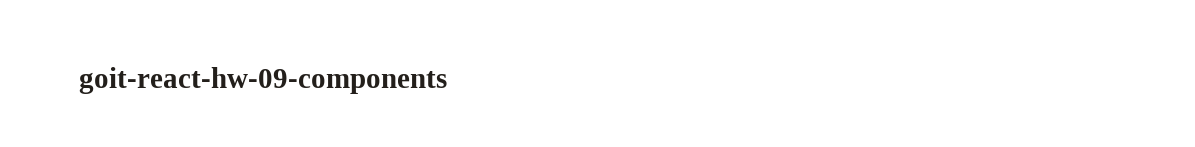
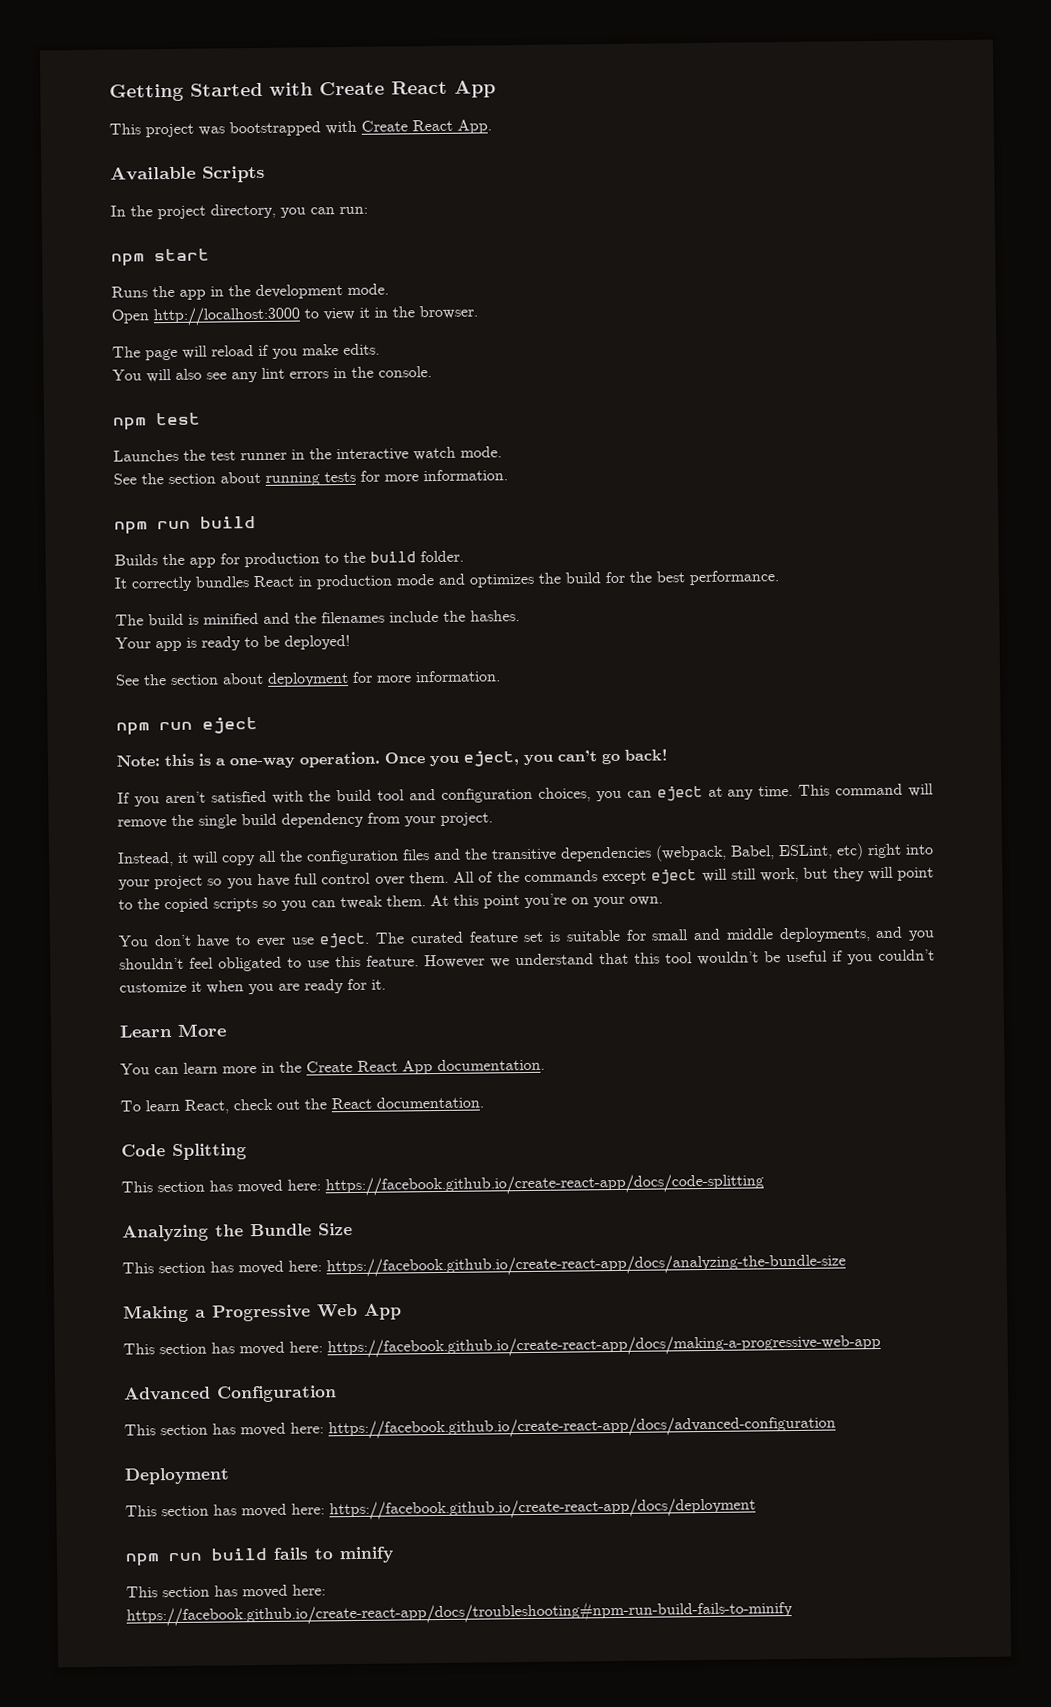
[79,67,447,94] goit-react-hw-09-components -> [109,80,496,102] [109,119,492,138] [110,165,265,183] [110,203,368,220] [111,248,210,266] [111,283,389,300] [111,305,478,327] [112,343,380,361] [112,366,432,383] [113,412,201,430] [113,446,502,462] [113,469,508,486] [114,516,256,534] [114,550,464,568] [114,570,779,592] [115,610,520,626] [115,634,350,652] [115,670,501,687] [116,717,258,735] [116,748,668,769] [117,783,935,807] [117,812,493,829] [117,843,934,867] [118,866,934,890] [118,893,663,913] [118,926,935,949] [119,949,935,972] [119,978,386,995] [119,1023,227,1038] [120,1058,545,1075] [120,1096,484,1114] [121,1143,247,1161] [121,1173,764,1197] [122,1222,353,1242] [122,1253,846,1278] [123,1303,402,1323] [123,1334,881,1359] [124,1385,337,1403] [124,1415,836,1440] [124,1467,230,1485] [125,1497,756,1521] [125,1546,394,1566] [126,1584,326,1599] [126,1599,793,1627] Getting Started with Create React App // This project was bootstrapped with Create React App. // Available Scripts // In the project directory, you can run: // npm start // Runs the app in the development mode. // Open http://localhost:3000 to view it in the browser. // The page will reload if you make edits. // You will also see any lint errors in the console. // npm test // Launches the test runner in the interactive watch mode. // See the section about running tests for more information. // npm run build // Builds the app for production to the build folder. // It correctly bundles React in production mode and optimizes the build for the best performance. // The build is minified and the filenames include the hashes. // Your app is ready to be deployed! // See the section about deployment for more information. // npm run eject // Note: this is a one-way operation. Once you eject, you can’t go back! // If you aren’t satisfied with the build tool and configuration choices, you can eject at any time. This command will remove the single build dependency from your project. // Instead, it will copy all the configuration files and the transitive dependencies (webpack, Babel, ESLint, etc) right into your project so you have full control over them. All of the commands except eject will still work, but they will point to the copied scripts so you can tweak them. At this point you’re on your own. // You don’t have to ever use eject. The curated feature set is suitable for small and middle deployments, and you shouldn’t feel obligated to use this feature. However we understand that this tool wouldn’t be useful if you couldn’t customize it when you are ready for it. // Learn More // You can learn more in the Create React App documentation. // To learn React, check out the React documentation. // Code Splitting // This section has moved here: https://facebook.github.io/create-react-app/docs/code-splitting // Analyzing the Bundle Size // This section has moved here: https://facebook.github.io/create-react-app/docs/analyzing-the-bundle-size // Making a Progressive Web App // This section has moved here: https://facebook.github.io/create-react-app/docs/making-a-progressive-web-app // Advanced Configuration // This section has moved here: https://facebook.github.io/create-react-app/docs/advanced-configuration // Deployment // This section has moved here: https://facebook.github.io/create-react-app/docs/deployment // npm run build fails to minify // This section has moved here: https://facebook.github.io/create-react-app/docs/troubleshooting#npm-run-build-fails-to-minify

